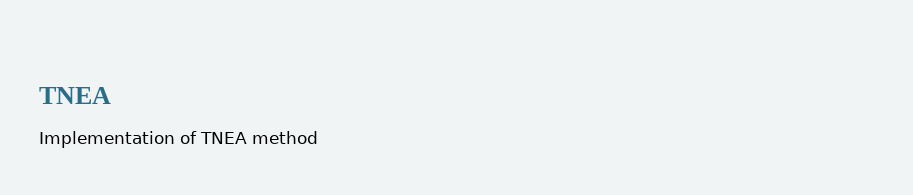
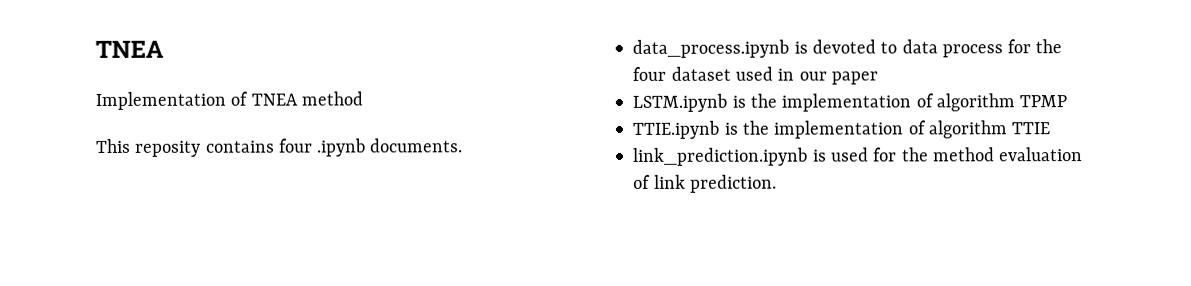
(318, 137) none -> [95,138,464,157] [632,39,1063,58] [632,66,878,85] [632,93,1068,112] [632,120,1051,139] [633,147,1084,166] [633,174,777,193] // This reposity contains four .ipynb documents. // data_process.ipynb is devoted to data process for the four dataset used in our paper // LSTM.ipynb is the implementation of algorithm TPMP // TTIE.ipynb is the implementation of algorithm TTIE // link_prediction.ipynb is used for the method evaluation of link prediction.

